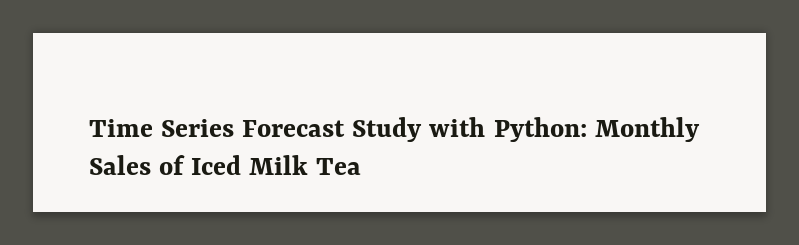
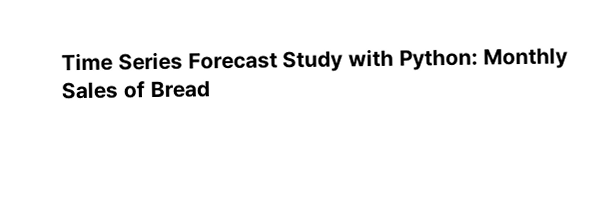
[191,155,362,175] Iced Milk Tea -> [149,80,210,99] Bread

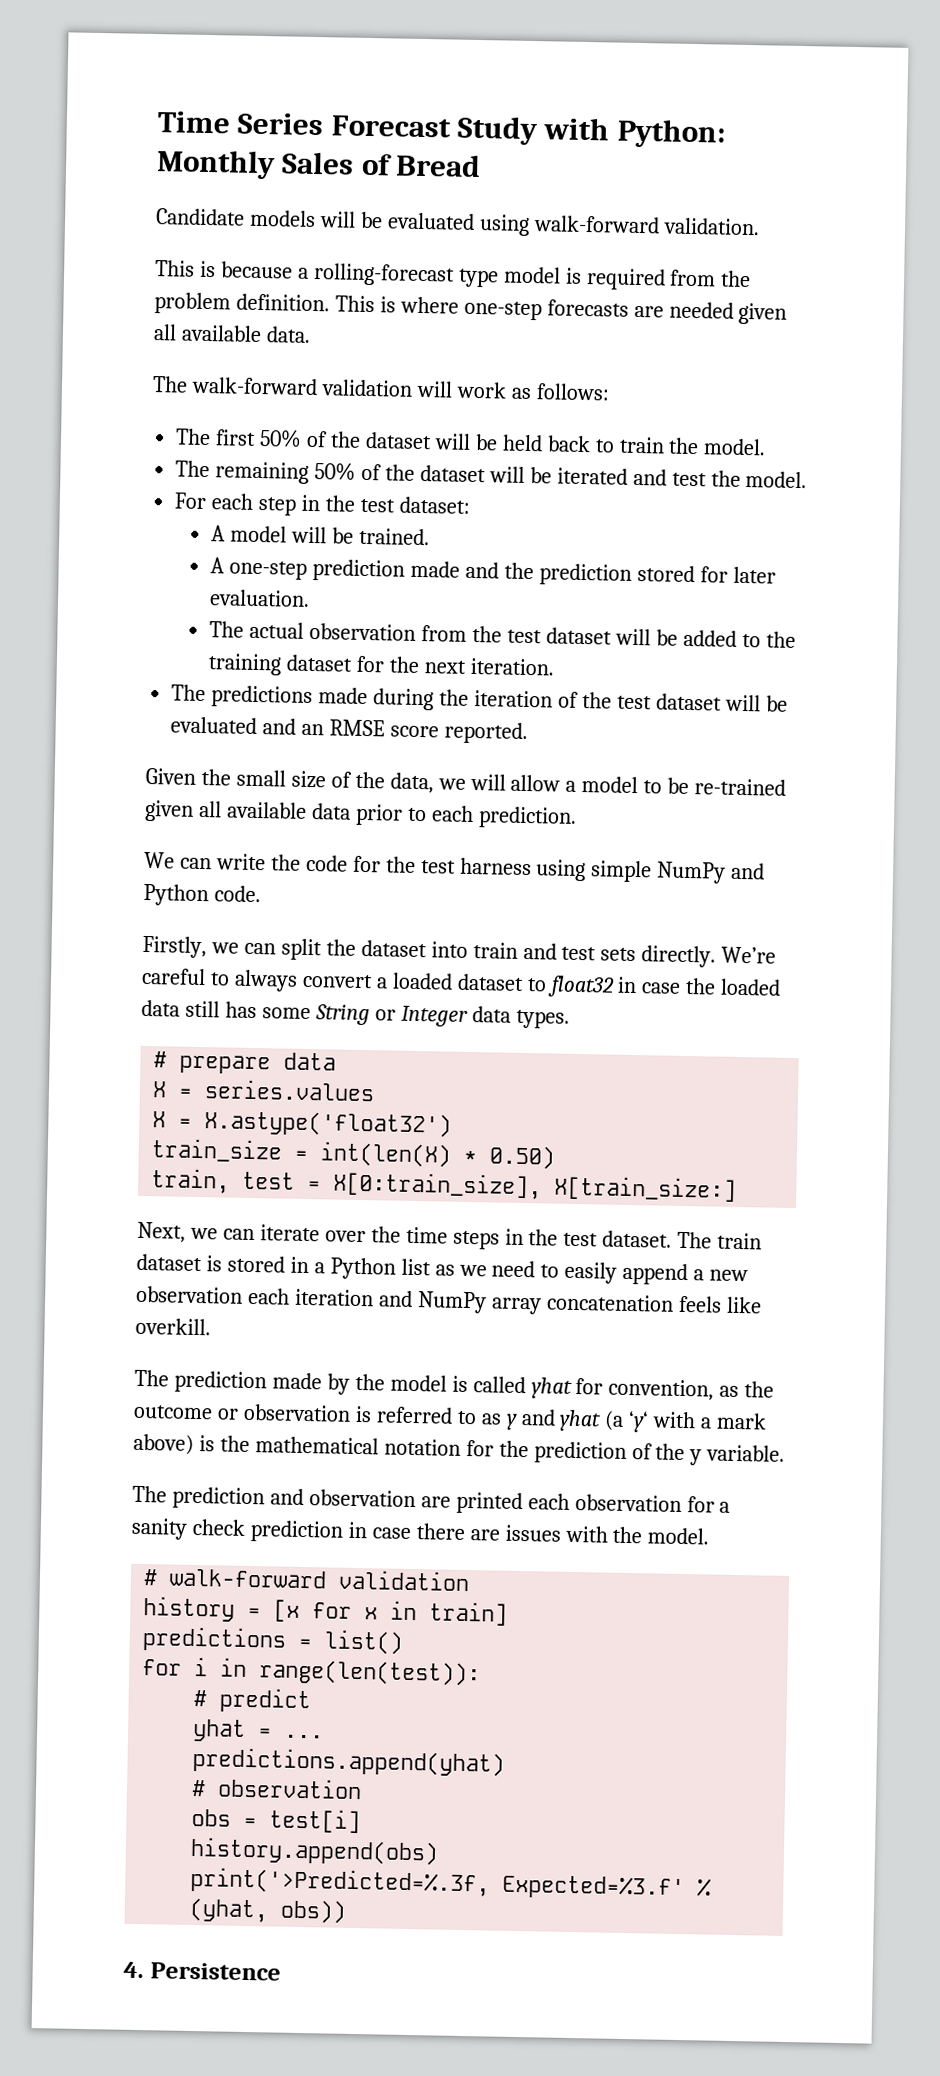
(210, 89) none -> [156,208,760,236] [155,260,752,291] [154,292,788,325] [153,324,311,343] [152,376,610,401] [175,428,767,456] [175,460,808,489] [174,492,470,516] [211,525,431,546] [210,557,776,586] [209,589,311,607] [209,621,796,648] [208,653,555,676] [171,684,788,712] [170,716,528,745] [145,767,787,796] [144,799,577,829] [144,851,766,884] [143,883,261,907] [142,935,777,968] [141,967,782,998] [141,999,570,1029] [153,1051,337,1075] [152,1079,376,1102] [152,1110,453,1138] [151,1138,557,1170] [151,1168,738,1202] [137,1221,763,1250] [136,1253,749,1286] [136,1285,762,1315] [135,1317,211,1336] [134,1369,775,1401] [133,1403,768,1433] [133,1433,786,1466] [132,1485,731,1515] [131,1517,710,1545] [143,1568,471,1592] [143,1596,509,1626] [142,1626,405,1655] [142,1657,482,1687] [193,1687,312,1714] [192,1718,325,1742] [192,1746,506,1777] [191,1777,363,1800] [191,1808,362,1834] [190,1836,440,1866] [190,1866,713,1901] [189,1897,348,1924] [123,1961,281,1981] // Candidate models will be evaluated using walk-forward validation. // This is because a rolling-forecast type model is required from the problem definition. This is where one-step forecasts are needed given all available data. // The walk-forward validation will work as follows: // The first 50% of the dataset will be held back to train the model. // The remaining 50% of the dataset will be iterated and test the model. // For each step in the test dataset: // A model will be trained. // A one-step prediction made and the prediction stored for later evaluation. // The actual observation from the test dataset will be added to the training dataset for the next iteration. // The predictions made during the iteration of the test dataset will be evaluated and an RMSE score reported. // Given the small size of the data, we will allow a model to be re-trained given all available data prior to each prediction. // We can write the code for the test harness using simple NumPy and Python code. // Firstly, we can split the dataset into train and test sets directly. We’re careful to always convert a loaded dataset to float32 in case the loaded data still has some String or Integer data types. // # prepare data // X = series.values // X = X.astype('float32') // train_size = int(len(X) * 0.50) // train, test = X[0:train_size], X[train_size:] // Next, we can iterate over the time steps in the test dataset. The train dataset is stored in a Python list as we need to easily append a new observation each iteration and NumPy array concatenation feels like overkill. // The prediction made by the model is called yhat for convention, as the outcome or observation is referred to as y and yhat (a ‘y‘ with a mark above) is the mathematical notation for the prediction of the y variable. // The prediction and observation are printed each observation for a sanity check prediction in case there are issues with the model. // # walk-forward validation // history = [x for x in train] // predictions = list() // for i in range(len(test)): // # predict // yhat = ... // predictions.append(yhat) // # observation // obs = test[i] // history.append(obs) // print('>Predicted=%.3f, Expected=%3.f' % (yhat, obs)) // 4. Persistence

